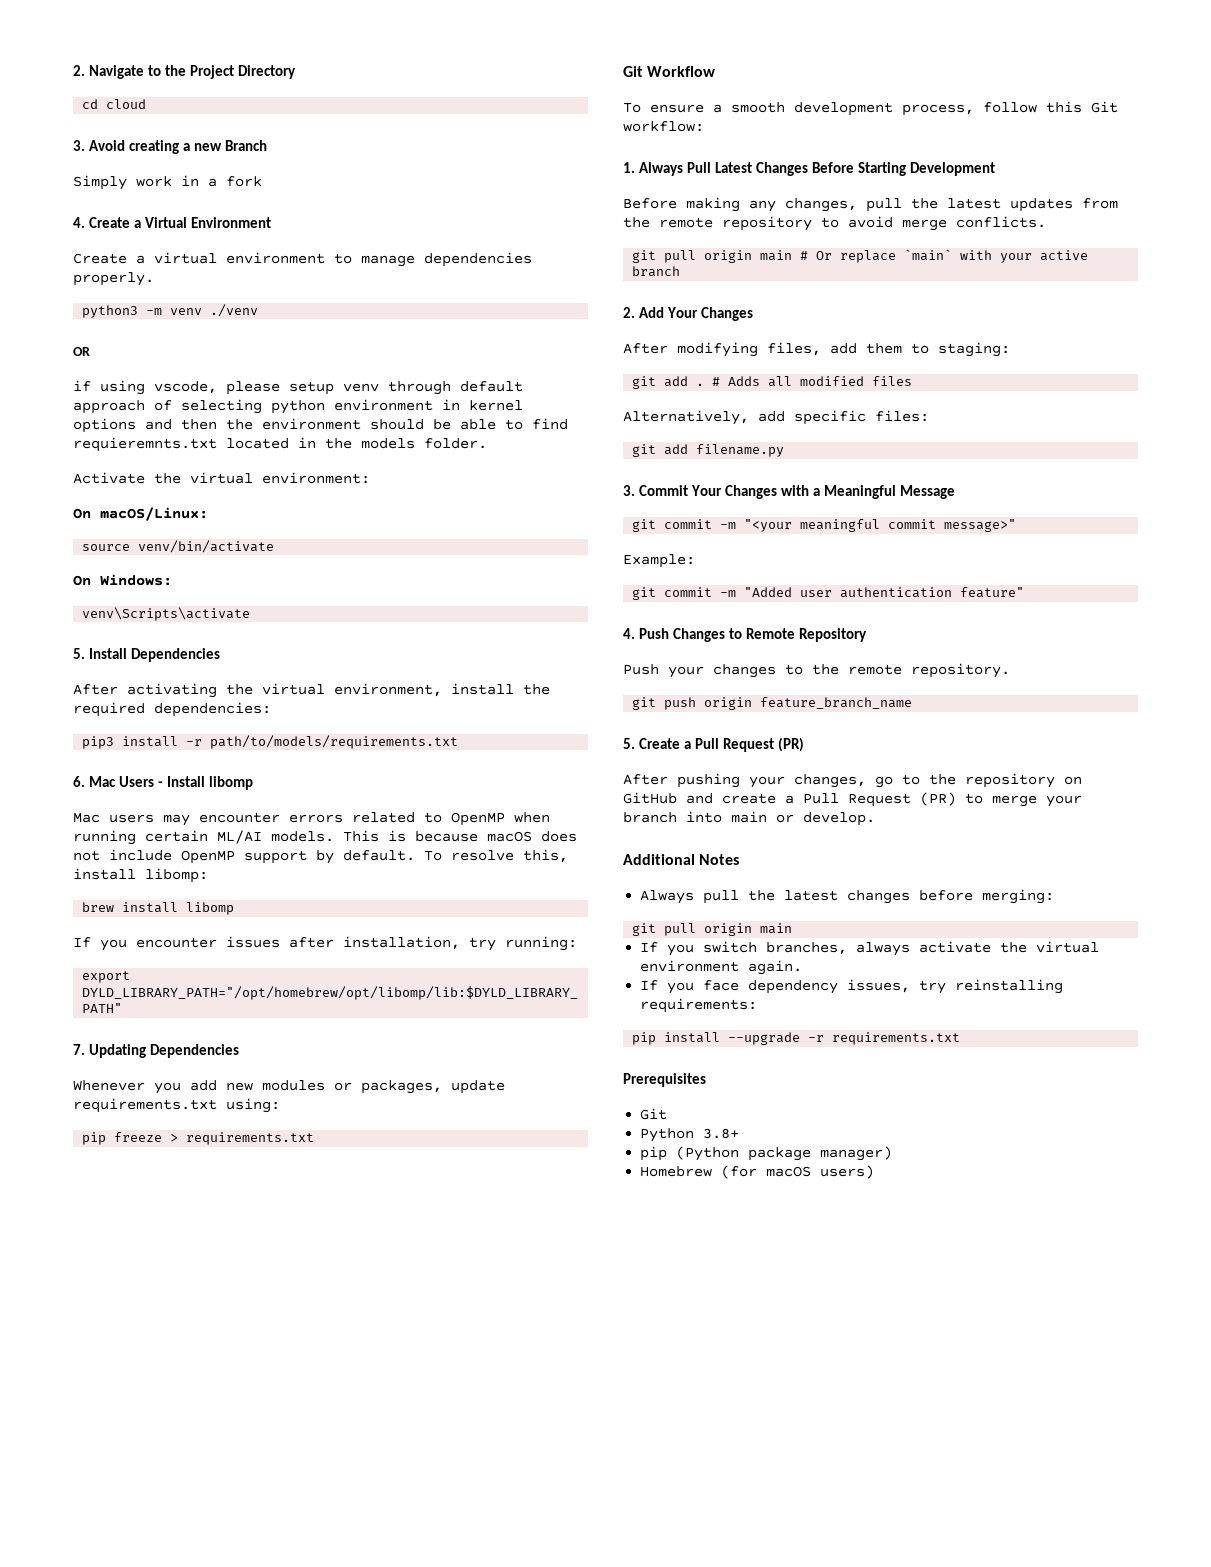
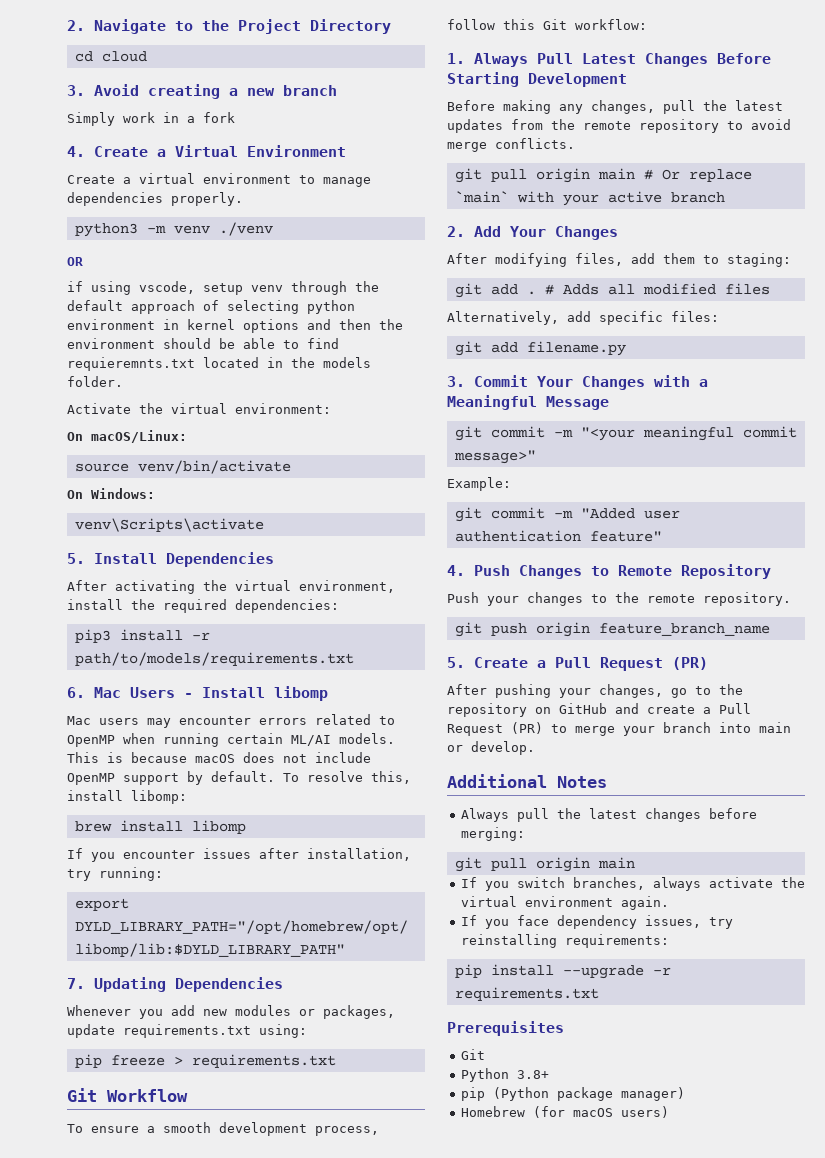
[225,140,268,151] Branch -> [283,85,337,96] branch
[226,381,280,395] please -> (195, 287) none
(451, 388) none -> [355,281,379,292] the

